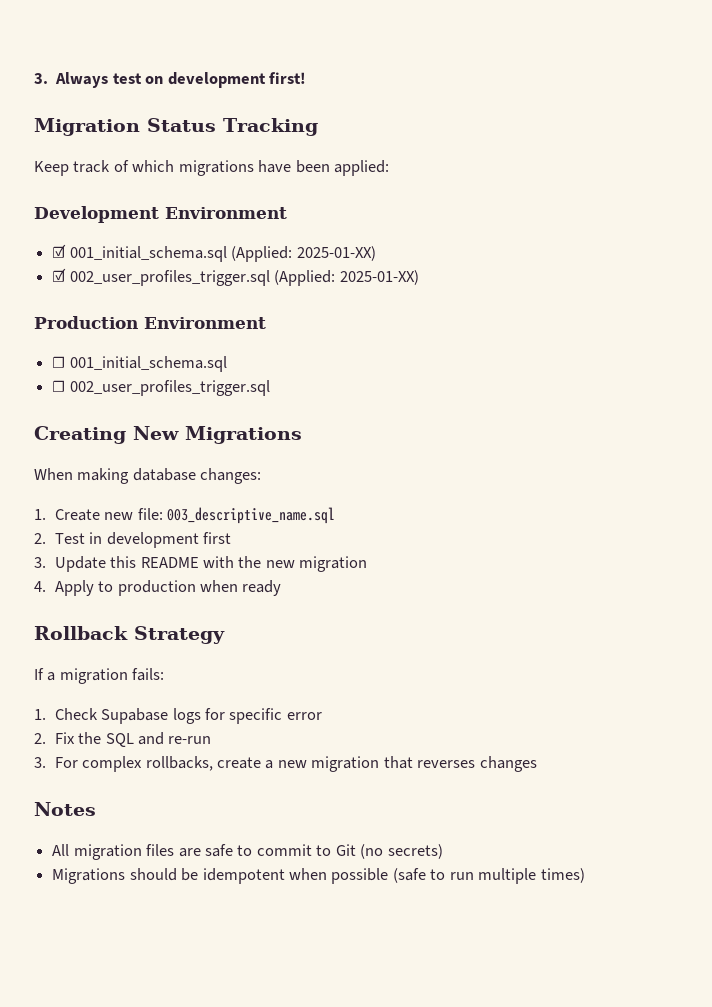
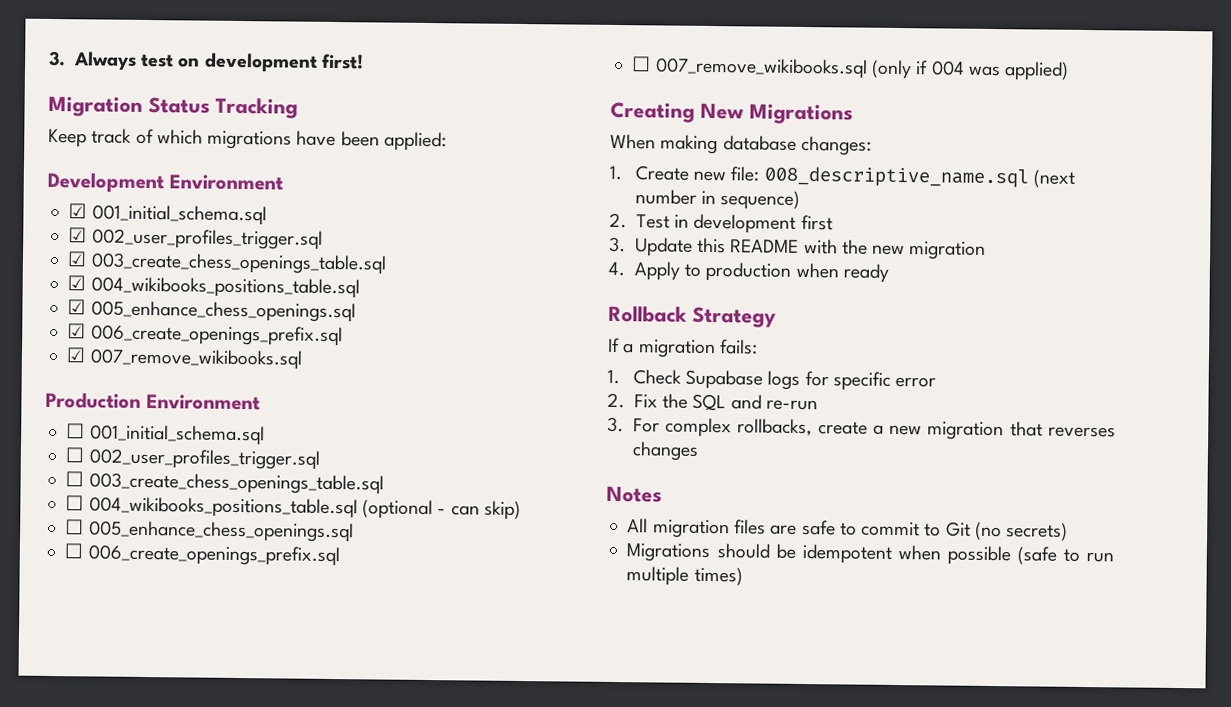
[231,246,376,262] (Applied: 2025-01-XX) -> (267, 215) none
[274,270,419,286] (Applied: 2025-01-XX) -> [67,251,387,275] [67,275,360,299] [67,299,356,323] [67,323,343,347] [66,347,303,370] // ☑ 003_create_chess_openings_table.sql // ☑ 004_wikibooks_positions_table.sql // ☑ 005_enhance_chess_openings.sql // ☑ 006_create_openings_prefix.sql // ☑ 007_remove_wikibooks.sql
(270, 388) none -> [65,471,384,495] [65,495,521,520] [65,519,354,543] [64,543,340,567] [632,56,1070,81] // ☐ 003_create_chess_openings_table.sql // ☐ 004_wikibooks_positions_table.sql (optional - can skip) // ☐ 005_enhance_chess_openings.sql // ☐ 006_create_openings_prefix.sql // ☐ 007_remove_wikibooks.sql (only if 004 was applied)
[167,507,336,524] 003_descriptive_name.sql -> [763,166,1075,188] [634,189,801,210] 008_descriptive_name.sql (next number in sequence)

